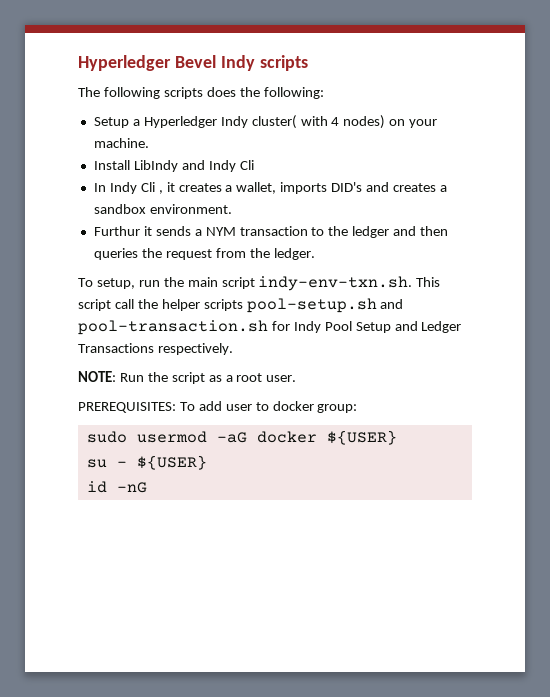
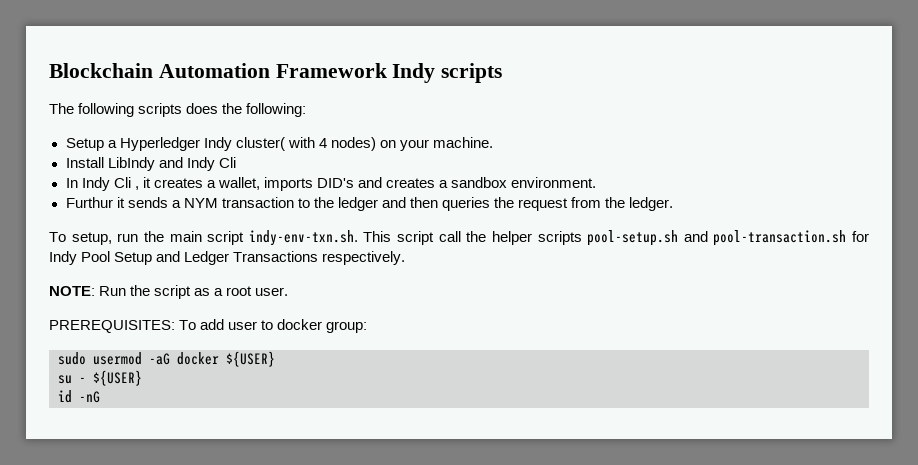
[78,55,216,71] Hyperledger Bevel -> [49,63,387,78] Blockchain Automation Framework

